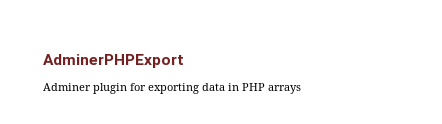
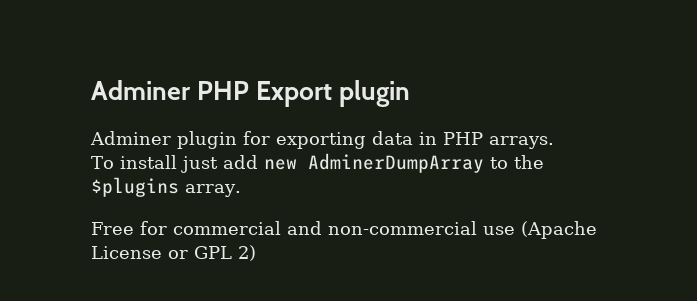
[43,54,184,68] AdminerPHPExport -> [91,80,411,107] Adminer PHP Export plugin
[268,85,301,94] arrays -> [489,136,554,149] [91,153,544,173] [91,177,241,197] [91,221,597,239] [91,245,256,261] arrays. // To install just add new AdminerDumpArray to the $plugins array. // Free for commercial and non-commercial use (Apache License or GPL 2)

